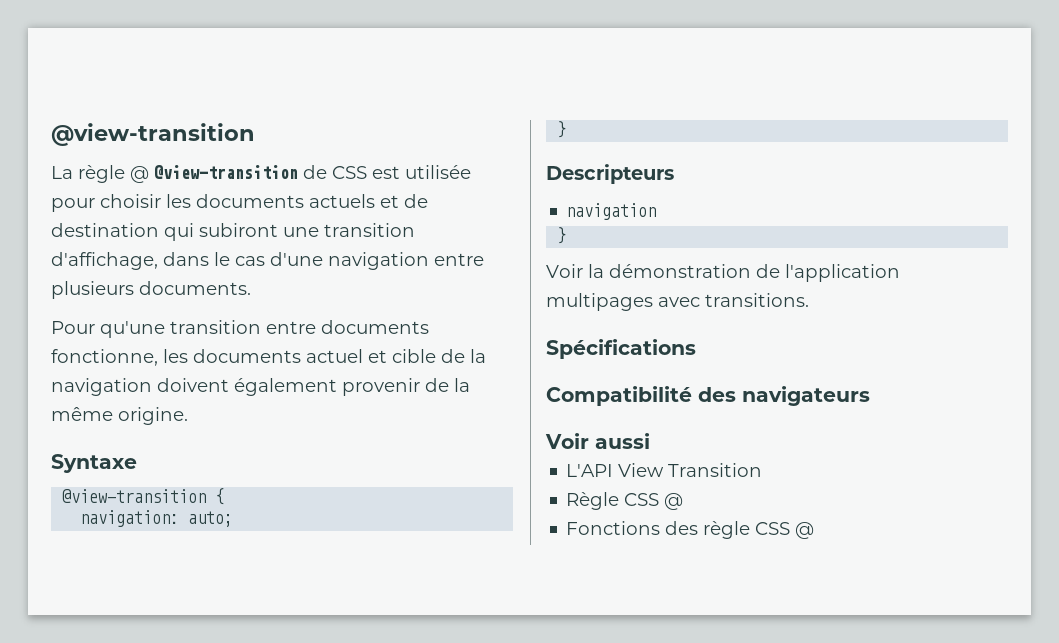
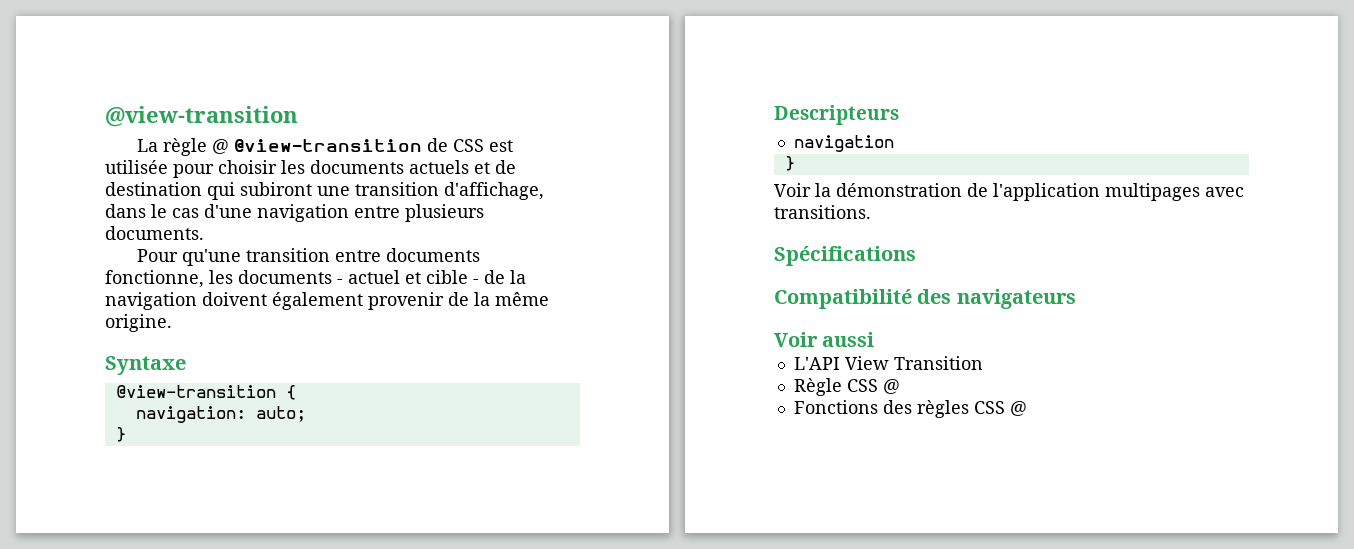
(301, 356) none -> [337,279,343,284] -
(436, 356) none -> [473,279,479,284] -
[703,521,751,539] règle -> [916,400,969,418] règles

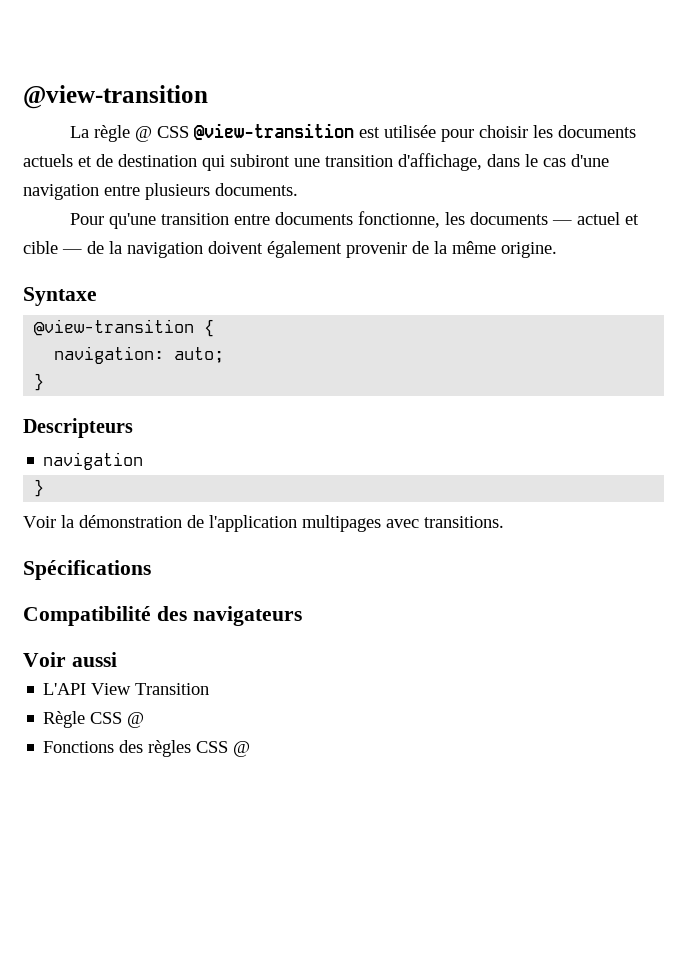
[234,138,485,153] @view-transition de CSS -> [157,123,355,141] CSS @view-transition
[337,279,343,284] - -> [552,220,573,225] —
[473,279,479,284] - -> [62,249,82,254] —

